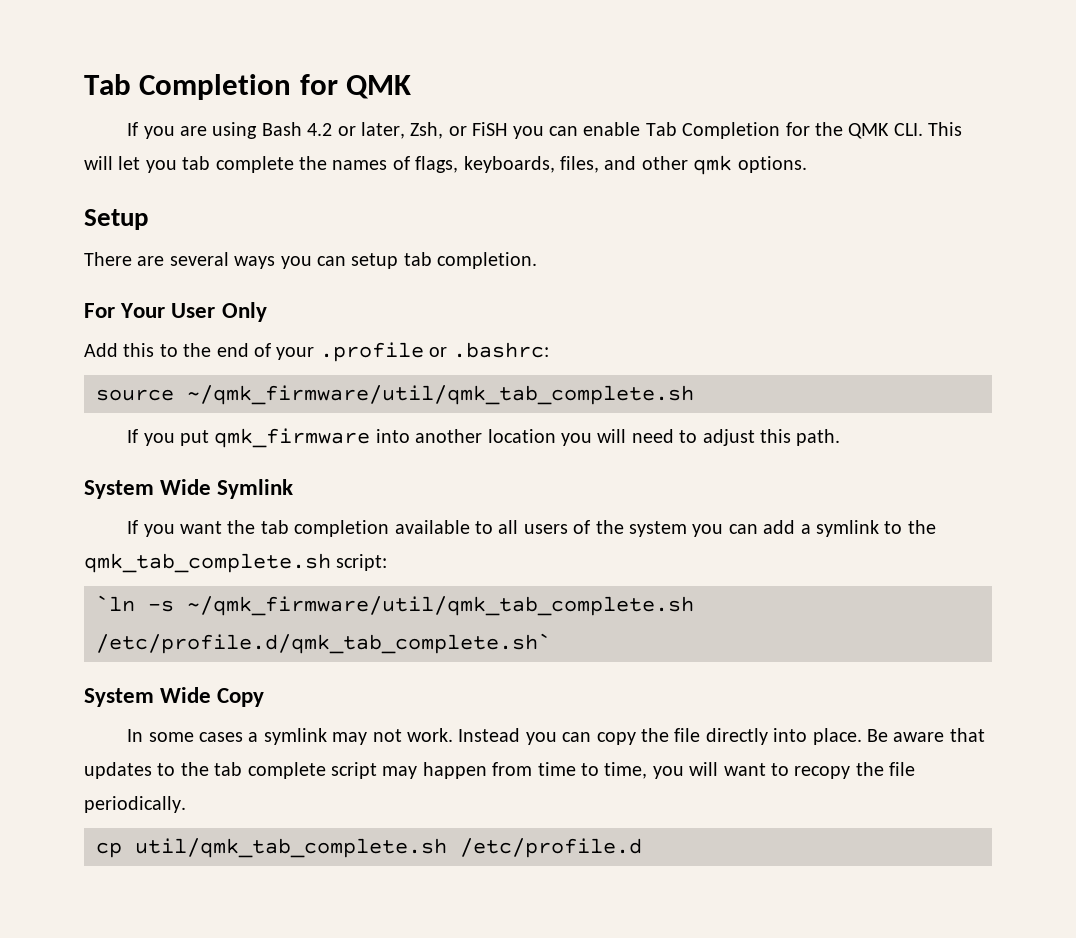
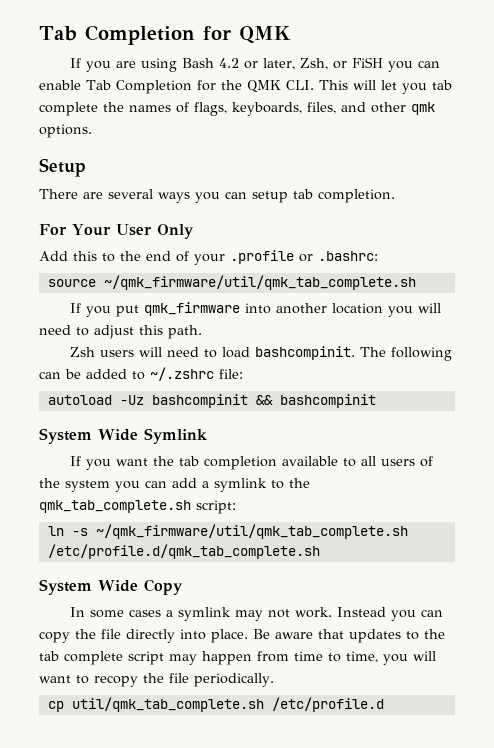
(841, 437) none -> [70,346,453,361] [39,367,243,381] [47,394,376,408] // Zsh users will need to load bashcompinit. The following can be added to ~/.zshrc file: // autoload -Uz bashcompinit && bashcompinit
[96,595,135,612] `ln -> [47,526,64,536] ln
[96,633,551,654] /etc/profile.d/qmk_tab_complete.sh` -> [47,544,320,559] /etc/profile.d/qmk_tab_complete.sh

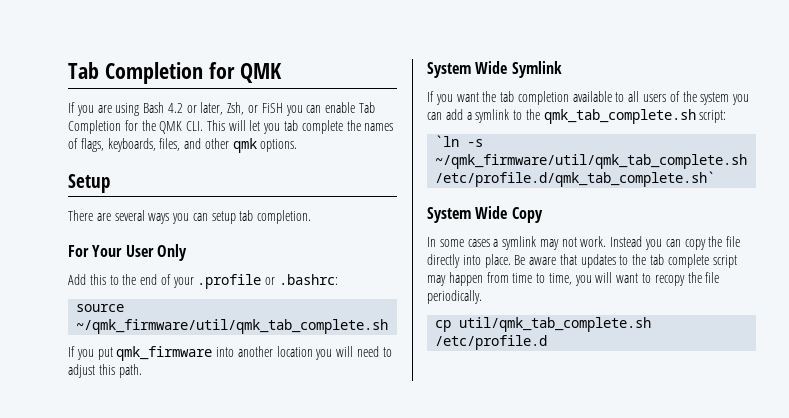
[70,346,453,361] [39,367,243,381] [47,394,376,408] // Zsh users will need to load bashcompinit. The following can be added to ~/.zshrc file: // autoload -Uz bashcompinit && bashcompinit -> (142, 371) none
[47,526,64,536] ln -> [435,135,460,147] `ln
[47,544,320,559] /etc/profile.d/qmk_tab_complete.sh -> [435,171,716,187] /etc/profile.d/qmk_tab_complete.sh`

